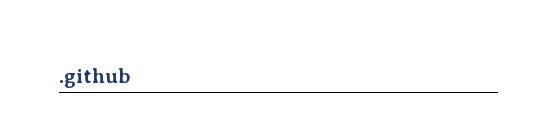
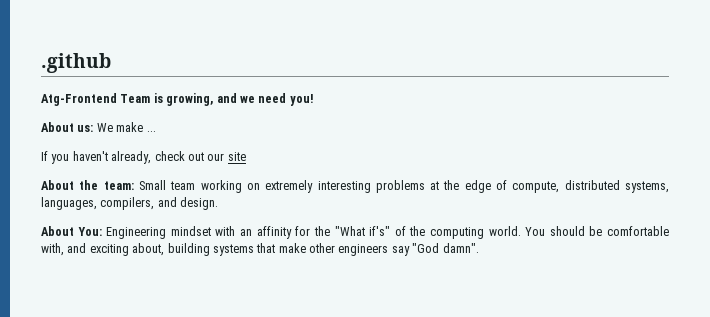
(131, 78) none -> [41,93,314,106] [41,122,156,132] [41,151,246,164] [41,180,669,193] [41,197,219,210] [41,226,669,239] [41,243,479,256] // Atg-Frontend Team is growing, and we need you! // About us: We make ... // If you haven't already, check out our site // About the team: Small team working on extremely interesting problems at the edge of compute, distributed systems, languages, compilers, and design. // About You: Engineering mindset with an affinity for the "What if's" of the computing world. You should be comfortable with, and exciting about, building systems that make other engineers say "God damn".

